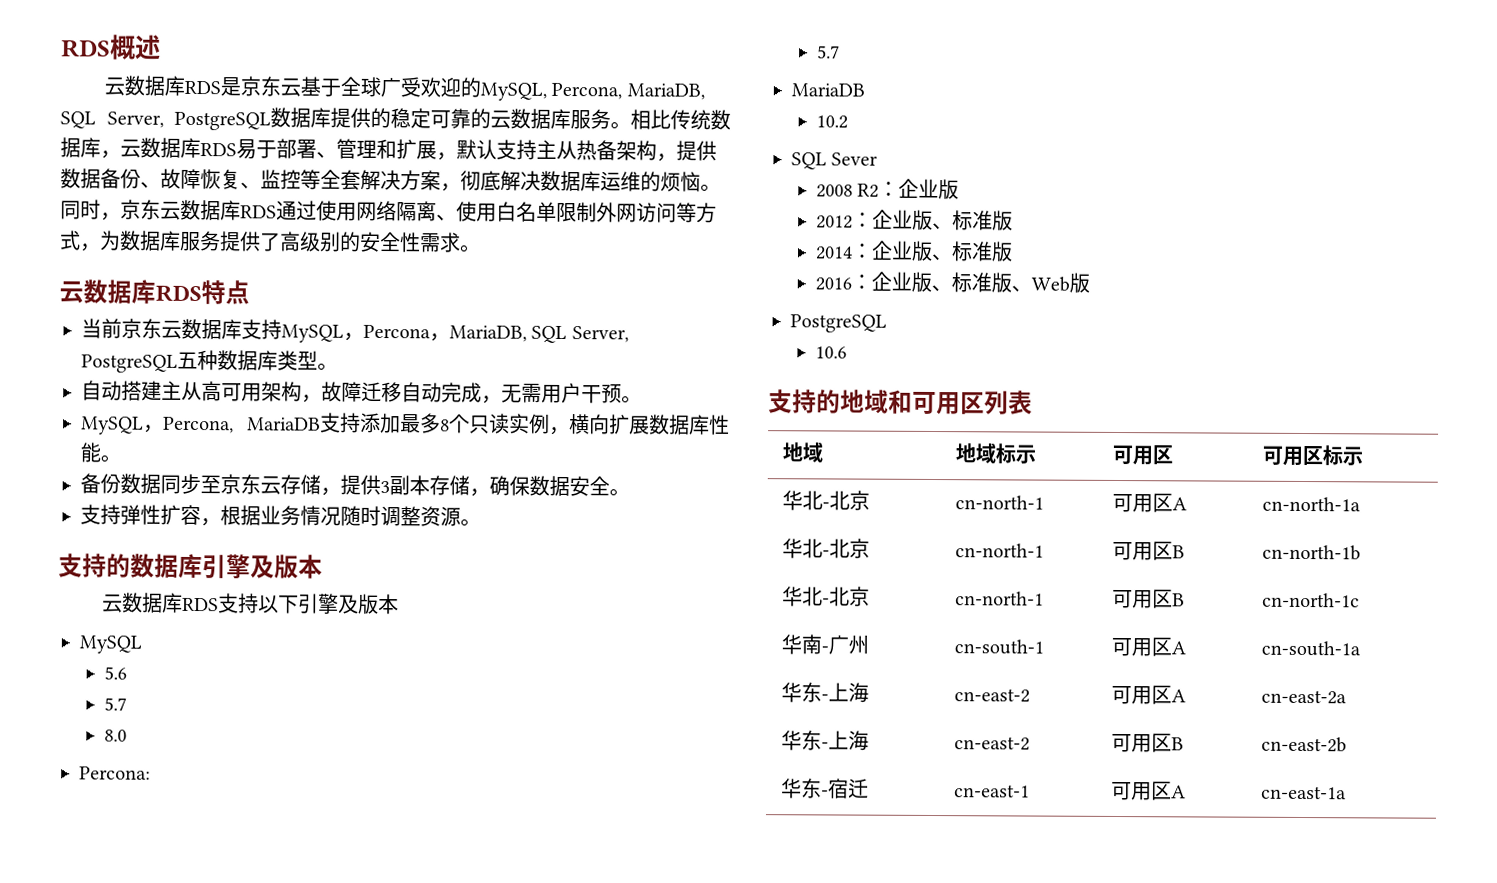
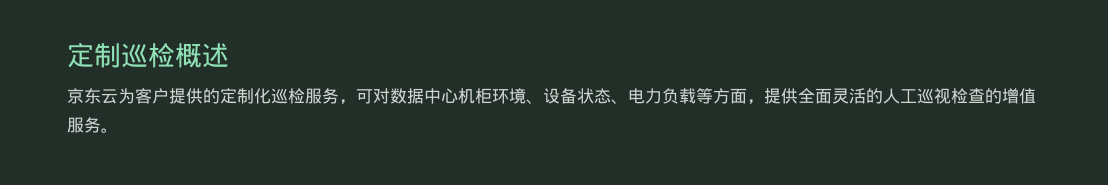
[61,39,111,58] RDS -> [67,42,175,68] 定制巡检
[103,75,705,101] [60,107,731,131] [60,137,717,162] [60,168,721,192] [60,199,717,223] [60,230,481,253] [59,279,250,305] [81,318,629,344] [81,350,338,373] [81,380,642,404] [81,412,730,436] [80,442,121,463] [80,473,630,497] [80,504,481,527] [58,553,323,579] [101,592,399,615] [79,635,142,654] [103,666,127,680] [103,697,127,711] [103,729,127,742] [79,766,151,780] [816,45,840,59] [791,83,865,97] [815,115,848,129] [791,152,879,170] [815,178,960,200] [815,209,1013,231] [814,240,1013,262] [814,271,1090,293] [790,314,887,333] [814,346,847,359] [768,389,1033,415] [782,442,824,463] [955,443,1037,464] [1112,444,1174,466] [1262,445,1364,467] [782,490,871,511] [955,495,1045,510] [1112,493,1188,513] [1262,496,1362,512] [782,538,871,559] [955,543,1045,558] [1112,541,1186,561] [1262,544,1362,561] [782,586,871,607] [955,591,1045,606] [1112,589,1186,609] [1262,592,1361,608] [781,634,870,655] [954,639,1045,655] [1111,637,1187,657] [1261,640,1362,657] [781,682,870,703] [954,688,1031,703] [1111,685,1187,705] [1261,689,1348,705] [781,730,870,751] [954,736,1031,751] [1111,733,1185,753] [1261,736,1348,753] [781,778,870,799] [954,784,1031,798] [1111,781,1187,801] [1261,785,1348,800] 云数据库RDS是京东云基于全球广受欢迎的MySQL, Percona, MariaDB, SQL Server, PostgreSQL数据库提供的稳定可靠的云数据库服务。相比传统数据库，云数据库RDS易于部署、管理和扩展，默认支持主从热备架构，提供数据备份、故障恢复、监控等全套解决方案，彻底解决数据库运维的烦恼。同时，京东云数据库RDS通过使用网络隔离、使用白名单限制外网访问等方式，为数据库服务提供了高级别的安全性需求。 // 云数据库RDS特点 // 当前京东云数据库支持MySQL，Percona，MariaDB, SQL Server, PostgreSQL五种数据库类型。 // 自动搭建主从高可用架构，故障迁移自动完成，无需用户干预。 // MySQL，Percona, MariaDB支持添加最多8个只读实例，横向扩展数据库性能。 // 备份数据同步至京东云存储，提供3副本存储，确保数据安全。 // 支持弹性扩容，根据业务情况随时调整资源。 // 支持的数据库引擎及版本 // 云数据库RDS支持以下引擎及版本 // MySQL // 5.6 // 5.7 // 8.0 // Percona: // 5.7 // MariaDB // 10.2 // SQL Sever // 2008 R2：企业版 // 2012：企业版、标准版 // 2014：企业版、标准版 // 2016：企业版、标准版、Web版 // PostgreSQL // 10.6 // 支持的地域和可用区列表 // 地域 | 地域标示 | 可用区 | 可用区标示 // 华北-北京 | cn-north-1 | 可用区A | cn-north-1a // 华北-北京 | cn-north-1 | 可用区B | cn-north-1b // 华北-北京 | cn-north-1 | 可用区B | cn-north-1c // 华南-广州 | cn-south-1 | 可用区A | cn-south-1a // 华东-上海 | cn-east-2 | 可用区A | cn-east-2a // 华东-上海 | cn-east-2 | 可用区B | cn-east-2b // 华东-宿迁 | cn-east-1 | 可用区A | cn-east-1a -> [67,88,1036,105] [67,117,118,133] 京东云为客户提供的定制化巡检服务，可对数据中心机柜环境、设备状态、电力负载等方面，提供全面灵活的人工巡视检查的增值服务。

